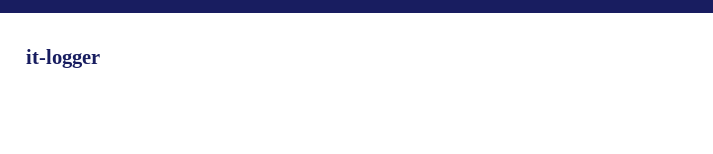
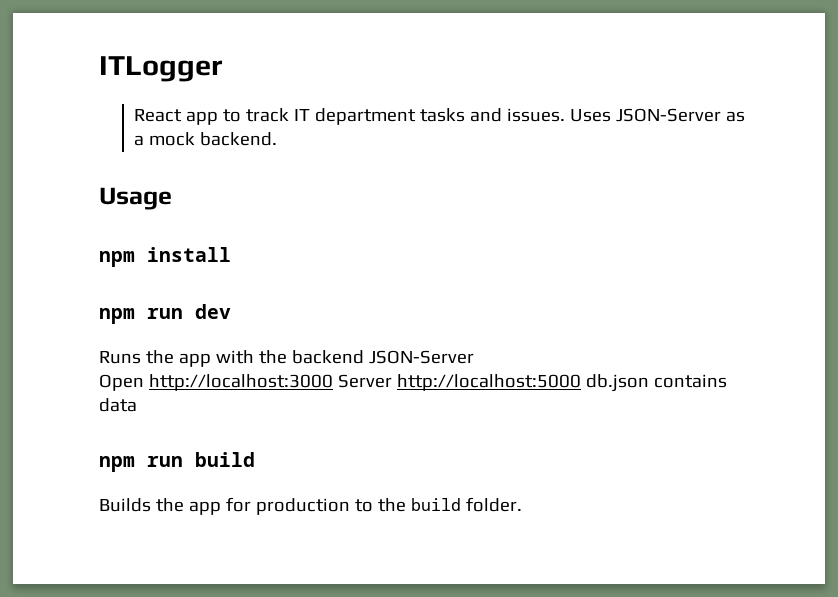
[26,49,100,68] it-logger -> [99,56,223,82] [134,108,746,125] [134,132,278,146] [99,187,172,210] [99,247,231,267] [99,304,231,324] [99,350,474,367] [99,374,727,392] [99,398,137,412] [99,452,255,472] [99,497,522,515] ITLogger // React app to track IT department tasks and issues. Uses JSON-Server as a mock backend. // Usage // npm install // npm run dev // Runs the app with the backend JSON-Server // Open http://localhost:3000 Server http://localhost:5000 db.json contains data // npm run build // Builds the app for production to the build folder.

